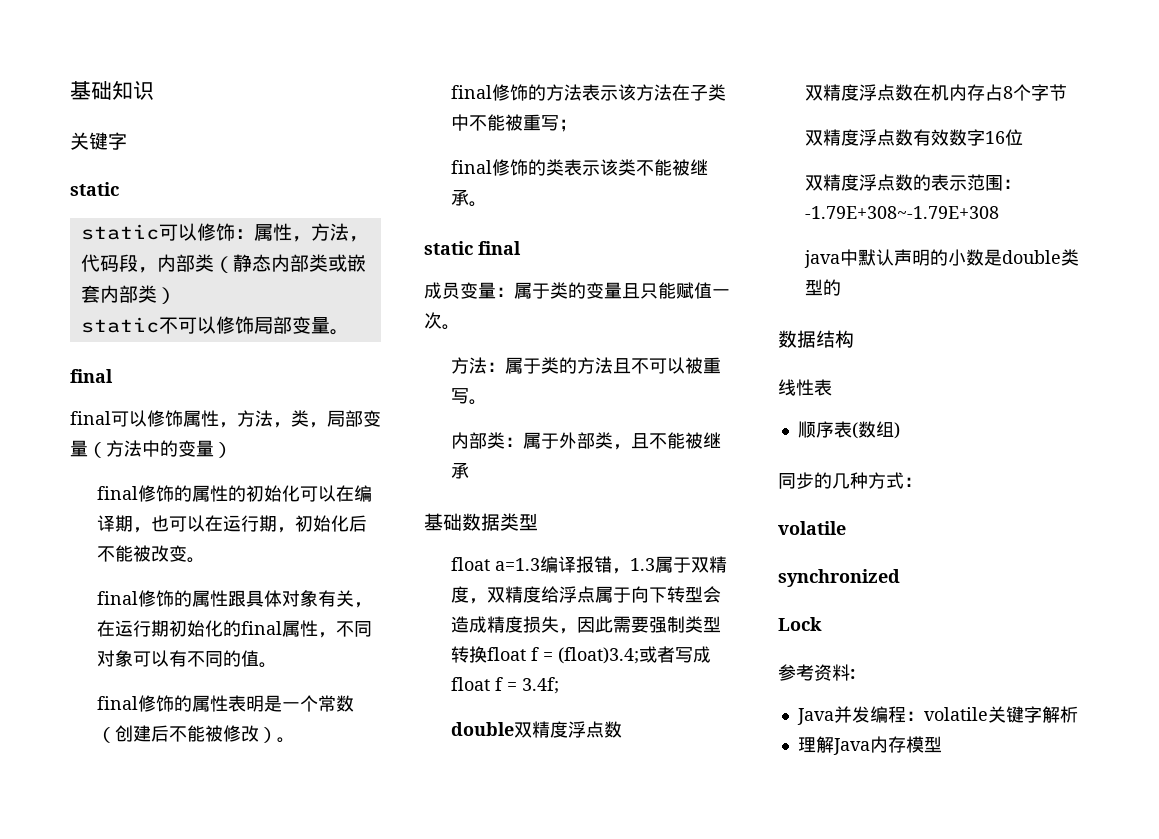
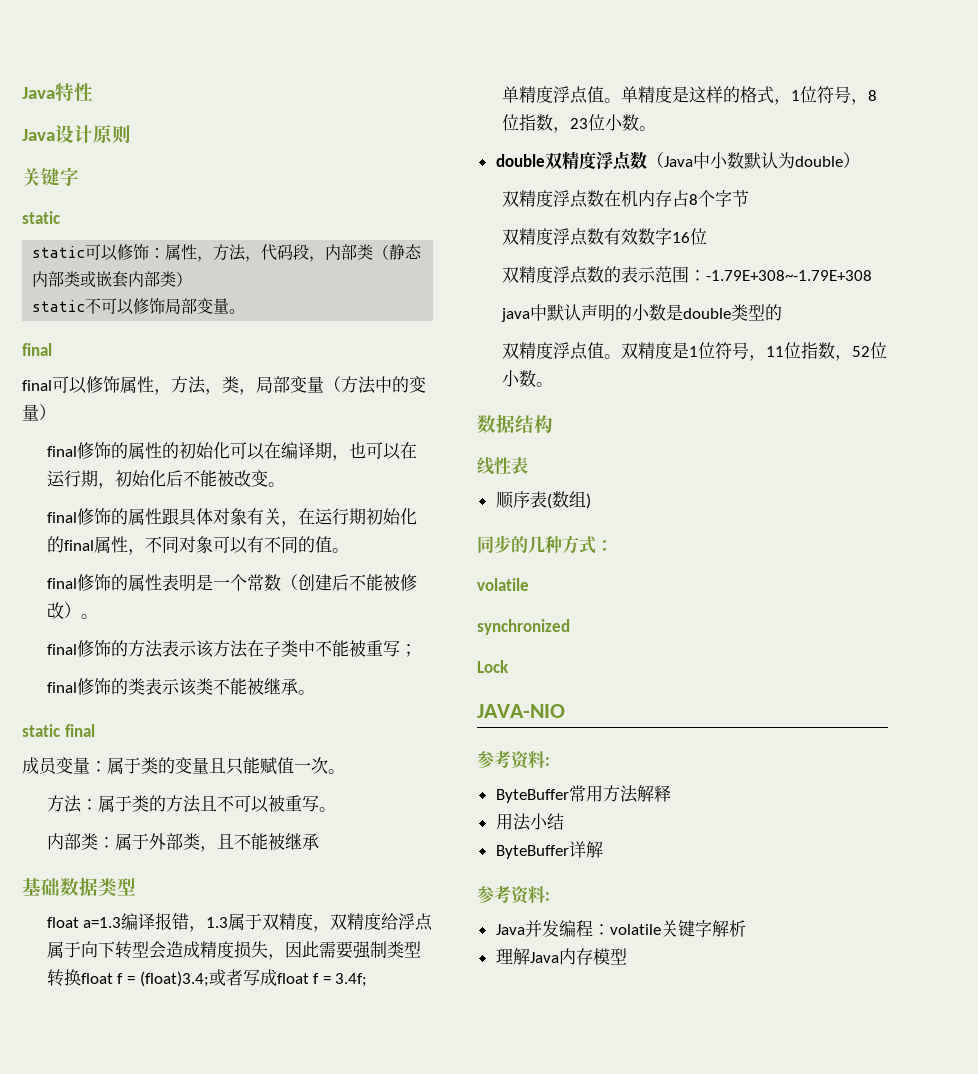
[70,81,154,100] 基础知识 -> [22,83,93,102] [22,125,131,144] Java特性 // Java设计原则
[450,721,622,738] double双精度浮点数 -> [501,86,877,105] [501,114,656,133] [495,151,860,171] 单精度浮点值。单精度是这样的格式，1位符号，8位指数，23位小数。 // double双精度浮点数（Java中小数默认为double）
(841, 287) none -> [501,342,887,361] [501,370,553,387] // 双精度浮点值。双精度是1位符号，11位指数，52位小数。
(822, 624) none -> [477,704,565,718] [477,750,550,769] [495,785,671,803] [495,813,564,831] [495,841,603,859] // JAVA-NIO // 参考资料: // ByteBuffer常用方法解释 // 用法小结 // ByteBuffer详解

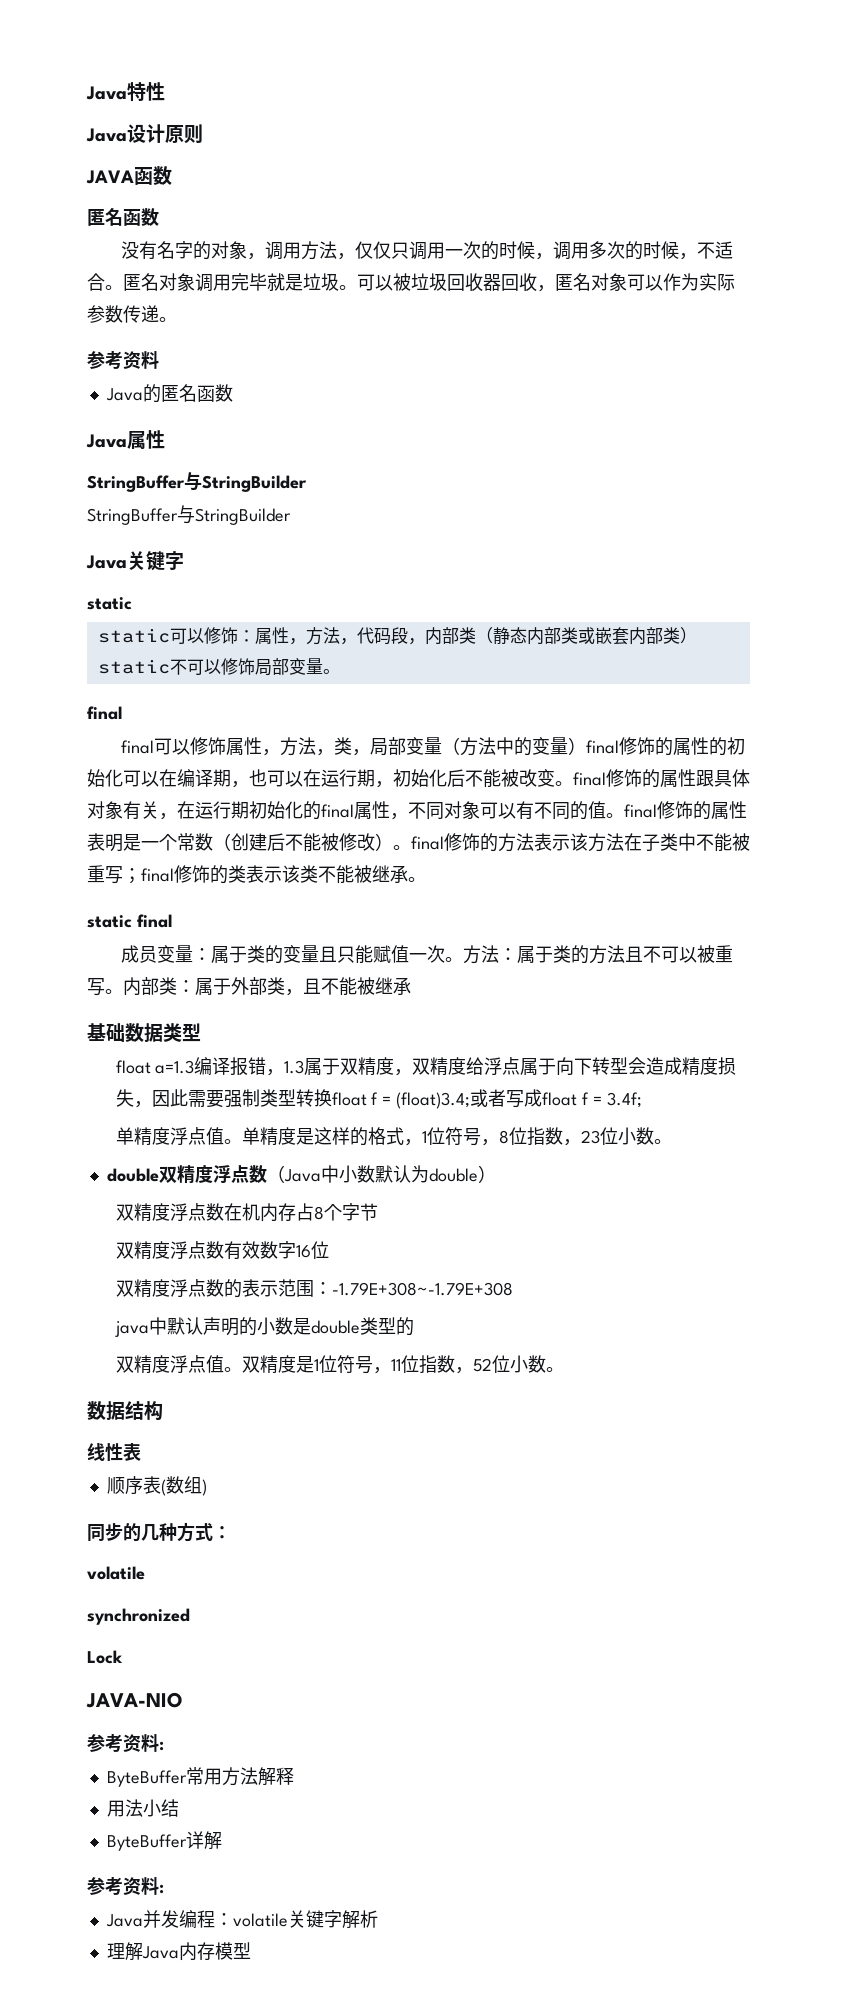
(131, 134) none -> [86,166,172,185] [87,208,159,226] [120,241,733,260] [87,273,735,292] [87,305,177,323] [87,351,159,369] [105,384,233,403] [86,430,165,449] [87,472,307,492] [87,505,291,525] [86,555,127,569] JAVA函数 // 匿名函数 // 没有名字的对象，调用方法，仅仅只调用一次的时候，调用多次的时候，不适合。匿名对象调用完毕就是垃圾。可以被垃圾回收器回收，匿名对象可以作为实际参数传递。 // 参考资料 // Java的匿名函数 // Java属性 // StringBuffer与StringBuilder // StringBuffer与StringBuilder // Java
(56, 412) // -> (586, 746) none
(285, 484) // -> (573, 783) none
(349, 550) // -> (624, 815) none
(98, 616) // -> (411, 847) none
(417, 650) // -> (141, 876) none
(345, 771) // -> (463, 959) none
(336, 809) // -> (123, 991) none

